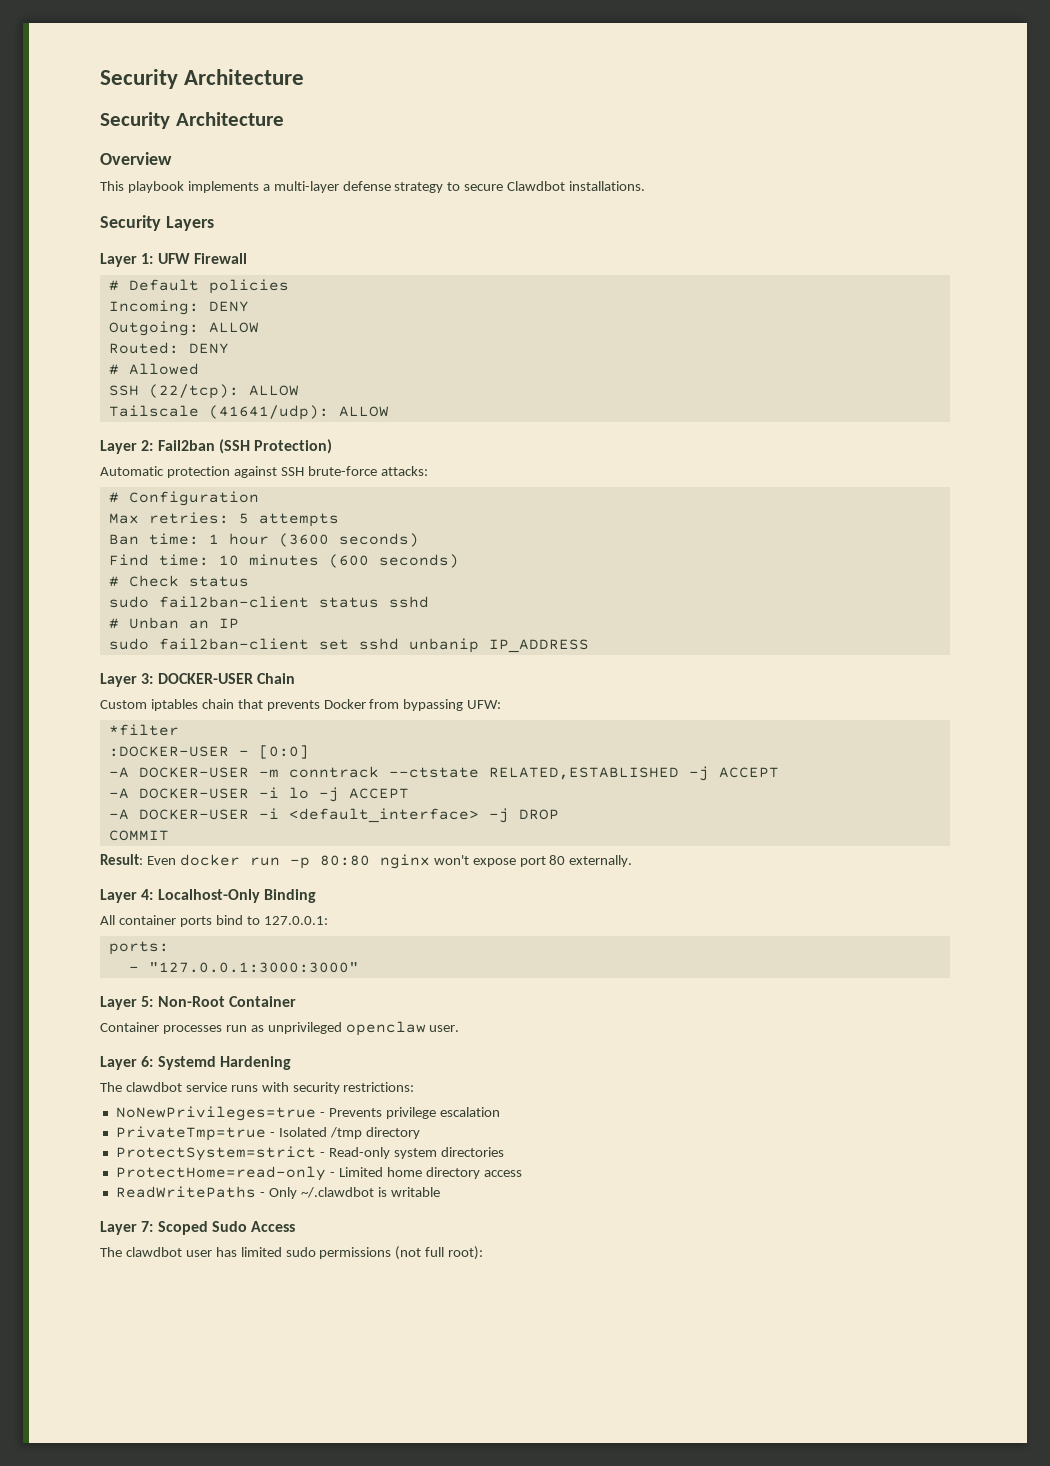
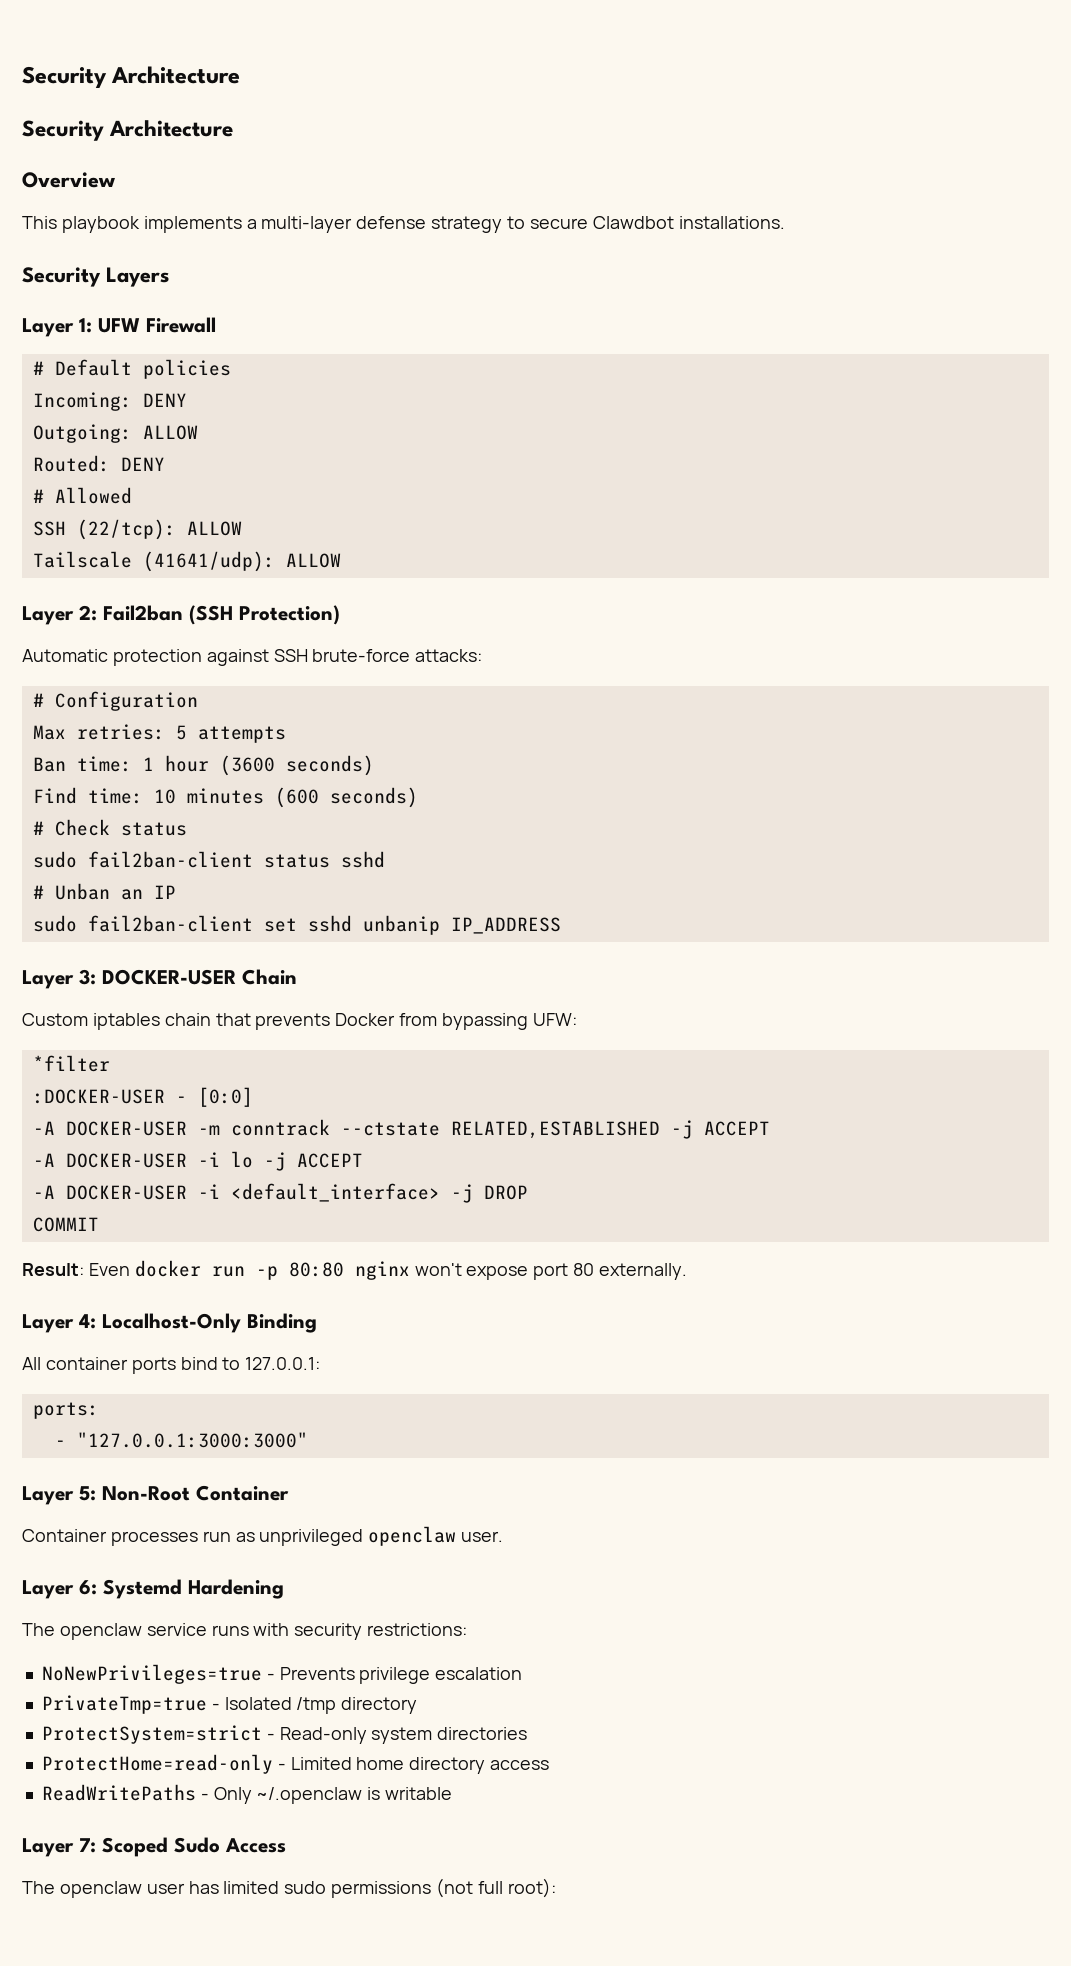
[125,1082,182,1092] clawdbot -> [59,1623,142,1640] openclaw
[300,1187,374,1198] ~/.clawdbot -> [256,1787,363,1804] ~/.openclaw
[125,1247,182,1257] clawdbot -> [59,1881,142,1898] openclaw

